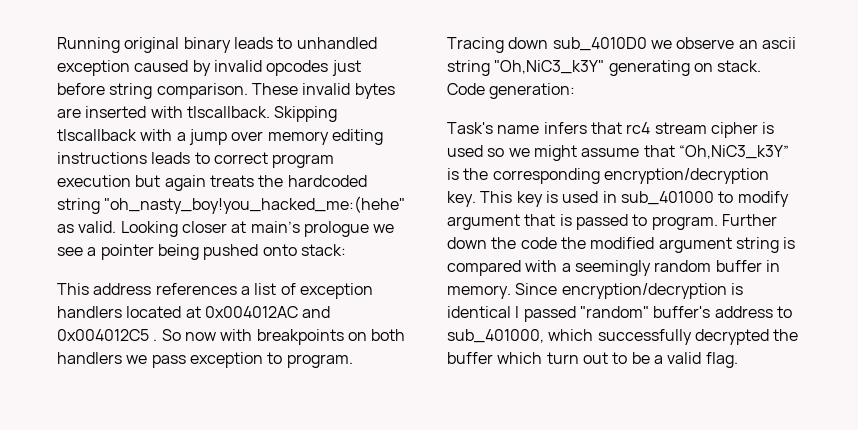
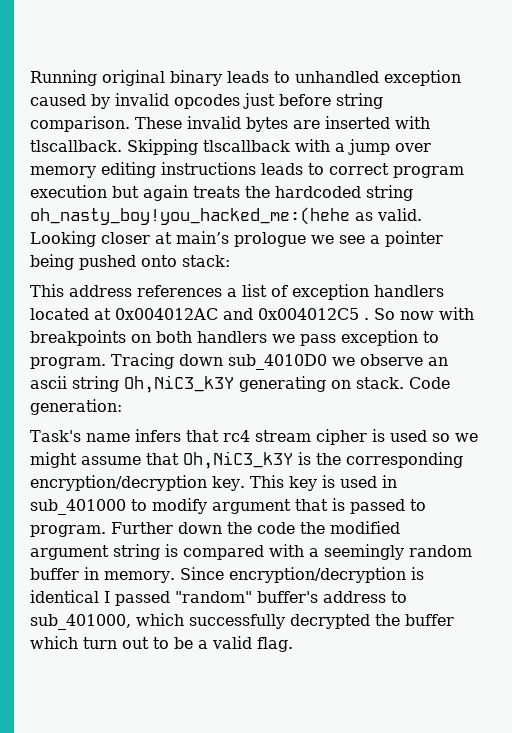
[104,196,406,214] "oh_nasty_boy!you_hacked_me:(hehe" -> [30,207,350,225] oh_nasty_boy!you_hacked_me:(hehe
[494,60,605,74] "Oh,NiC3_k3Y" -> [124,375,234,393] Oh,NiC3_k3Y
[678,145,789,159] “Oh,NiC3_k3Y” -> [183,451,293,469] Oh,NiC3_k3Y

